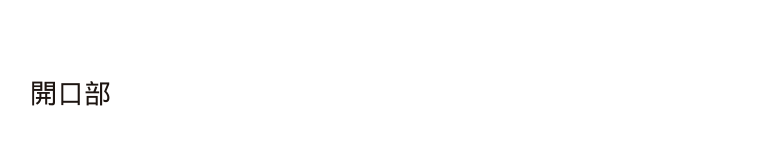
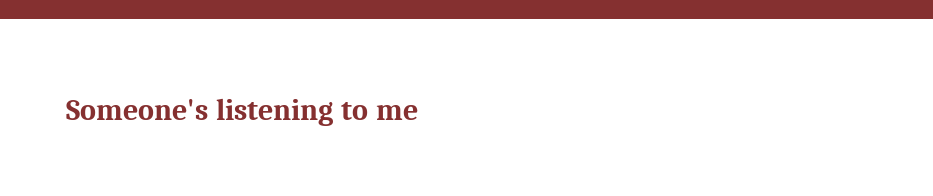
[30,81,111,106] 開口部 -> [66,98,419,126] Someone's listening to me

